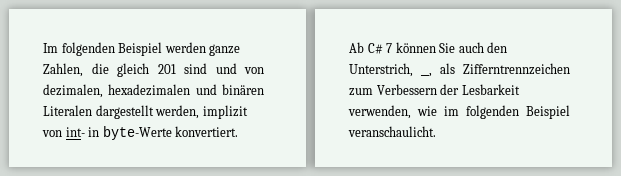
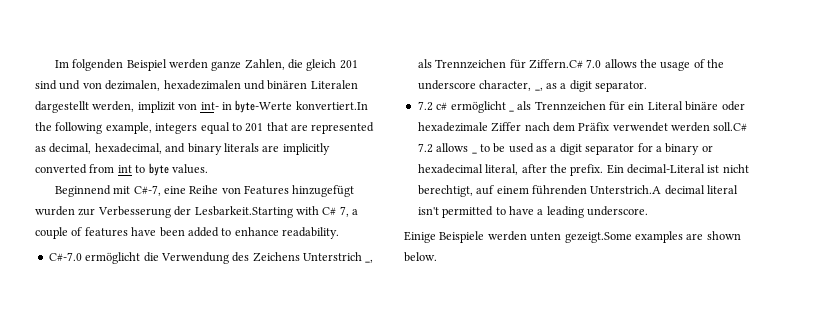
[175,126,239,137] [349,42,508,54] [349,63,570,77] [349,84,520,96] [348,105,570,119] [348,126,436,137] konvertiert. // Ab C# 7 können Sie auch den Unterstrich, _, als Zifferntrennzeichen zum Verbessern der Lesbarkeit verwenden, wie im folgenden Beispiel veranschaulicht. -> [295,101,368,110] [35,122,375,134] [35,143,330,155] [35,163,208,176] [54,185,355,197] [35,206,358,218] [35,227,339,239] [48,252,374,264] [417,59,725,71] [417,80,647,92] [417,101,514,113] [517,101,745,111] [417,122,748,132] [417,143,469,153] [471,152,477,154] [479,143,713,155] [417,164,749,176] [417,185,738,197] [417,206,648,218] [404,231,741,243] [404,252,437,262] konvertiert.In the following example, integers equal to 201 that are represented as decimal, hexadecimal, and binary literals are implicitly converted from int to byte values. // Beginnend mit C#-7, eine Reihe von Features hinzugefügt wurden zur Verbesserung der Lesbarkeit.Starting with C# 7, a couple of features have been added to enhance readability. // C#-7.0 ermöglicht die Verwendung des Zeichens Unterstrich _, als Trennzeichen für Ziffern.C# 7.0 allows the usage of the underscore character, _, as a digit separator. // 7.2 c# ermöglicht _ als Trennzeichen für ein Literal binäre oder hexadezimale Ziffer nach dem Präfix verwendet werden soll.C# 7.2 allows _ to be used as a digit separator for a binary or hexadecimal literal, after the prefix. Ein decimal-Literal ist nicht berechtigt, auf einem führenden Unterstrich.A decimal literal isn't permitted to have a leading underscore. // Einige Beispiele werden unten gezeigt.Some examples are shown below.

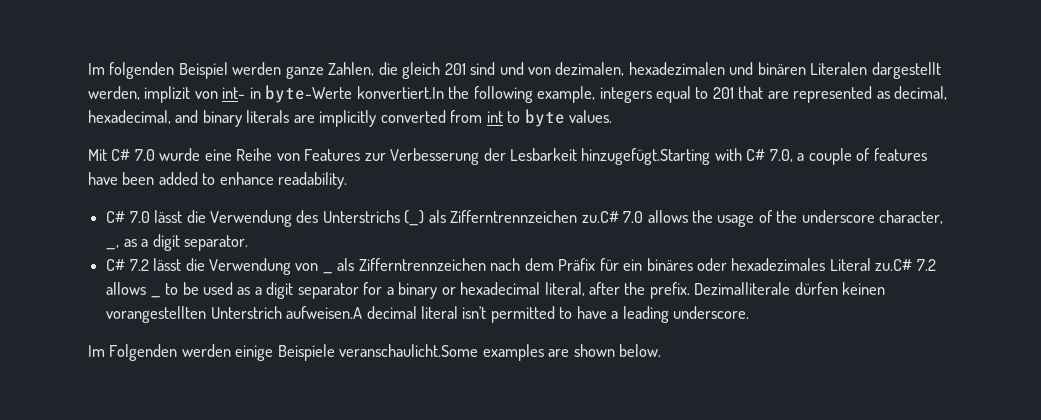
[54,185,161,197] Beginnend mit C#-7, -> [88,148,201,161] Mit C# 7.0 wurde
[292,185,355,197] [35,206,75,216] hinzugefügt wurden -> (361, 155) none
[194,206,293,218] Lesbarkeit.Starting -> [509,148,711,165] Lesbarkeit hinzugefügt.Starting
[339,206,349,217] 7, -> [769,149,793,162] 7.0,
[48,252,374,264] [417,59,583,69] C#-7.0 ermöglicht die Verwendung des Zeichens Unterstrich _, als Trennzeichen für Ziffern.C# -> [106,210,619,227] C# 7.0 lässt die Verwendung des Unterstrichs (_) als Zifferntrennzeichen zu.C#
[417,101,514,113] [517,101,745,111] [417,122,748,132] 7.2 c# ermöglicht _ als Trennzeichen für ein Literal binäre oder hexadezimale Ziffer nach dem Präfix verwendet werden soll.C# -> [106,258,319,275] [322,271,333,274] [337,258,913,271] C# 7.2 lässt die Verwendung von _ als Zifferntrennzeichen nach dem Präfix für ein binäres oder hexadezimales Literal zu.C#
[606,164,749,174] [417,185,662,197] Ein decimal-Literal ist nicht berechtigt, auf einem führenden Unterstrich.A -> [694,282,886,295] [106,306,363,323] Dezimalliterale dürfen keinen vorangestellten Unterstrich aufweisen.A
[404,231,632,243] Einige Beispiele werden unten gezeigt.Some -> [88,344,479,361] Im Folgenden werden einige Beispiele veranschaulicht.Some

